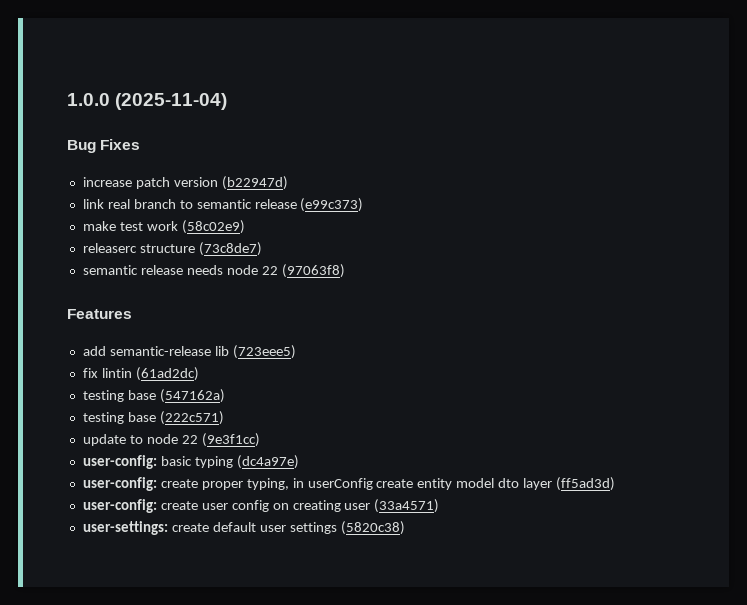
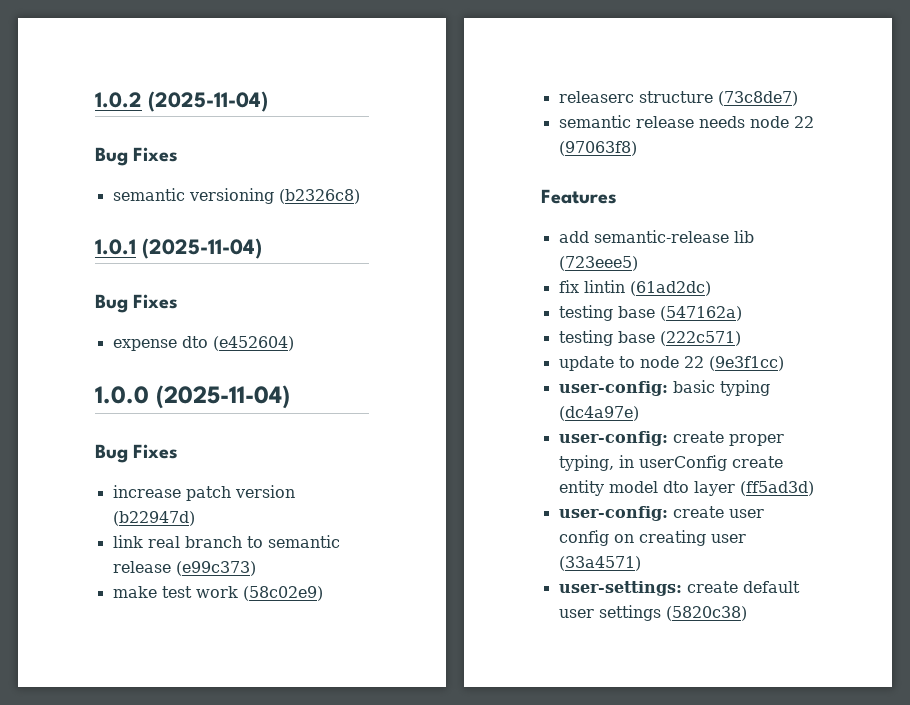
(67, 99) none -> [95,91,268,112] [95,147,179,166] [112,188,360,204] [95,238,262,259] [95,294,179,313] [112,336,294,351] 1.0.2 (2025-11-04) // Bug Fixes // semantic versioning (b2326c8) // 1.0.1 (2025-11-04) // Bug Fixes // expense dto (e452604) //

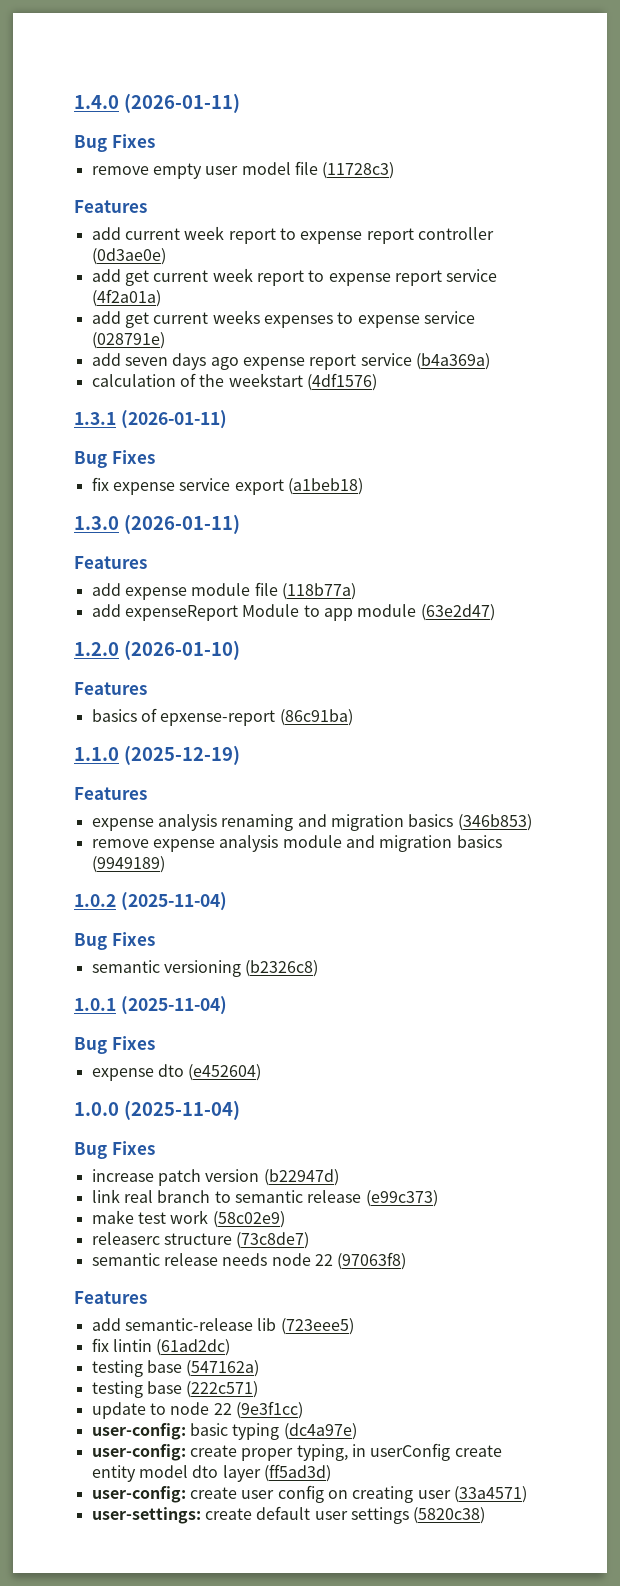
(95, 100) none -> [74,93,240,113] [74,134,155,152] [91,161,395,179] [74,200,147,213] [91,226,494,244] [91,248,166,265] [91,268,498,286] [91,289,161,307] [91,310,475,328] [91,332,165,349] [91,353,490,370] [91,373,377,391] [74,410,227,429] [74,450,155,468] [91,477,363,495] [74,514,240,534] [74,556,147,569] [91,582,356,600] [91,604,495,621] [74,640,240,660] [74,682,147,695] [91,708,353,726] [74,745,240,765] [74,787,147,800] [91,814,532,831] [91,835,502,852] [91,856,165,873] 1.4.0 (2026-01-11) // Bug Fixes // remove empty user model file (11728c3) // Features // add current week report to expense report controller (0d3ae0e) // add get current week report to expense report service (4f2a01a) // add get current weeks expenses to expense service (028791e) // add seven days ago expense report service (b4a369a) // calculation of the weekstart (4df1576) // 1.3.1 (2026-01-11) // Bug Fixes // fix expense service export (a1beb18) // 1.3.0 (2026-01-11) // Features // add expense module file (118b77a) // add expenseReport Module to app module (63e2d47) // 1.2.0 (2026-01-10) // Features // basics of epxense-report (86c91ba) // 1.1.0 (2025-12-19) // Features // expense analysis renaming and migration basics (346b853) // remove expense analysis module and migration basics (9949189) //

